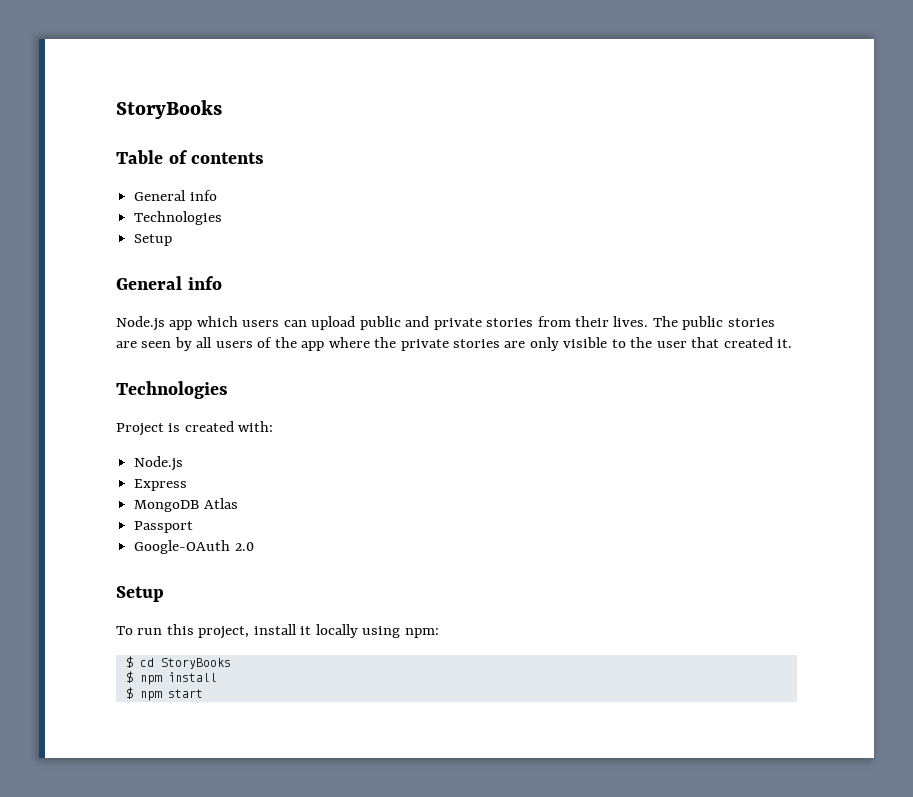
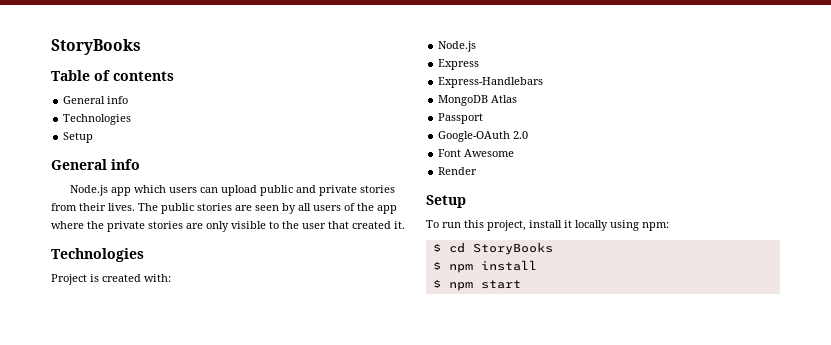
(188, 485) none -> [438,77,544,88] // Express-Handlebars
(254, 546) none -> [438,149,515,157] [438,167,478,175] // Font Awesome // Render

